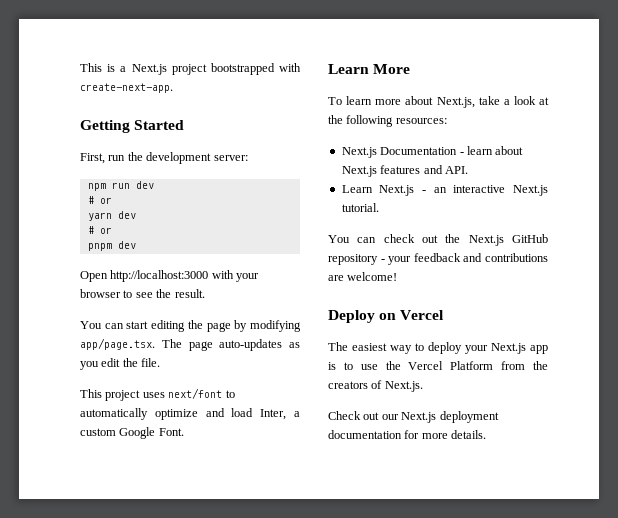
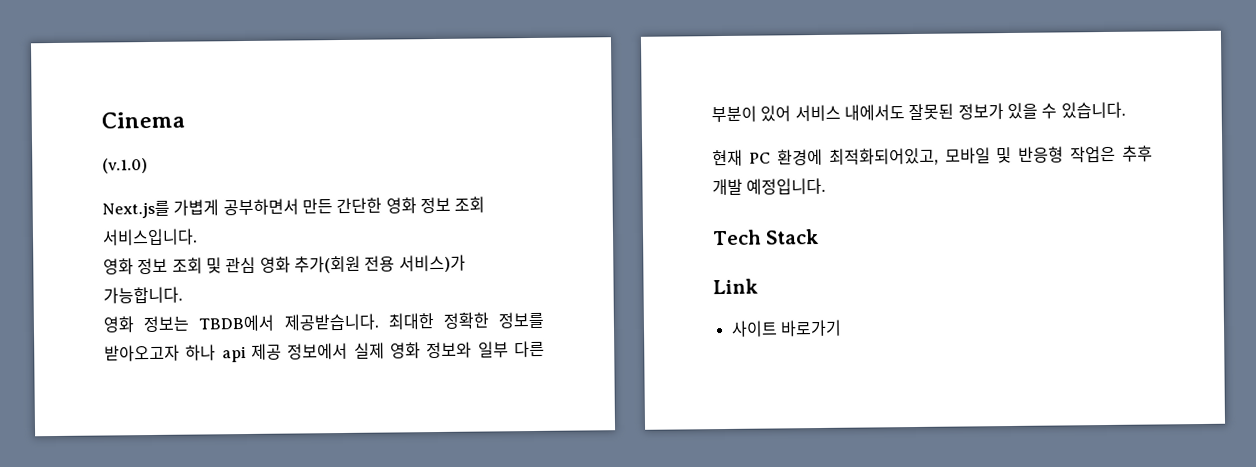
[80,63,301,75] [80,83,173,93] [80,120,185,133] [80,152,248,164] [87,181,154,191] [87,196,112,204] [87,211,136,221] [87,226,112,234] [87,241,136,251] [80,270,260,282] [80,289,205,298] [80,320,301,332] [80,338,300,351] [80,358,161,370] [80,388,235,401] [80,408,300,420] [80,427,184,439] [328,64,411,74] [328,96,549,108] [328,115,447,127] [341,146,524,158] [341,165,468,177] [341,185,548,196] [341,203,379,212] [328,234,548,246] [328,253,548,265] [328,272,398,281] [328,310,445,323] [328,342,548,354] [328,361,548,370] [328,380,423,392] [328,411,499,423] [328,430,487,439] This is a Next.js project bootstrapped with create-next-app. // Getting Started // First, run the development server: // npm run dev // # or // yarn dev // # or // pnpm dev // Open http://localhost:3000 with your browser to see the result. // You can start editing the page by modifying app/page.tsx. The page auto-updates as you edit the file. // This project uses next/font to automatically optimize and load Inter, a custom Google Font. // Learn More // To learn more about Next.js, take a look at the following resources: // Next.js Documentation - learn about Next.js features and API. // Learn Next.js - an interactive Next.js tutorial. // You can check out the Next.js GitHub repository - your feedback and contributions are welcome! // Deploy on Vercel // The easiest way to deploy your Next.js app is to use the Vercel Platform from the creators of Next.js. // Check out our Next.js deployment documentation for more details. -> [101,111,185,129] [102,158,148,174] [102,196,486,219] [102,228,198,246] [103,254,466,275] [103,286,183,304] [103,311,544,333] [104,340,545,363] [711,101,1126,123] [712,145,1153,167] [712,177,827,196] [712,229,820,246] [713,278,758,295] [730,319,842,337] Cinema // (v.1.0) // Next.js를 가볍게 공부하면서 만든 간단한 영화 정보 조회 서비스입니다. // 영화 정보 조회 및 관심 영화 추가(회원 전용 서비스)가 가능합니다. // 영화 정보는 TBDB에서 제공받습니다. 최대한 정확한 정보를 받아오고자 하나 api 제공 정보에서 실제 영화 정보와 일부 다른 부분이 있어 서비스 내에서도 잘못된 정보가 있을 수 있습니다. // 현재 PC 환경에 최적화되어있고, 모바일 및 반응형 작업은 추후 개발 예정입니다. // Tech Stack // Link // 사이트 바로가기

